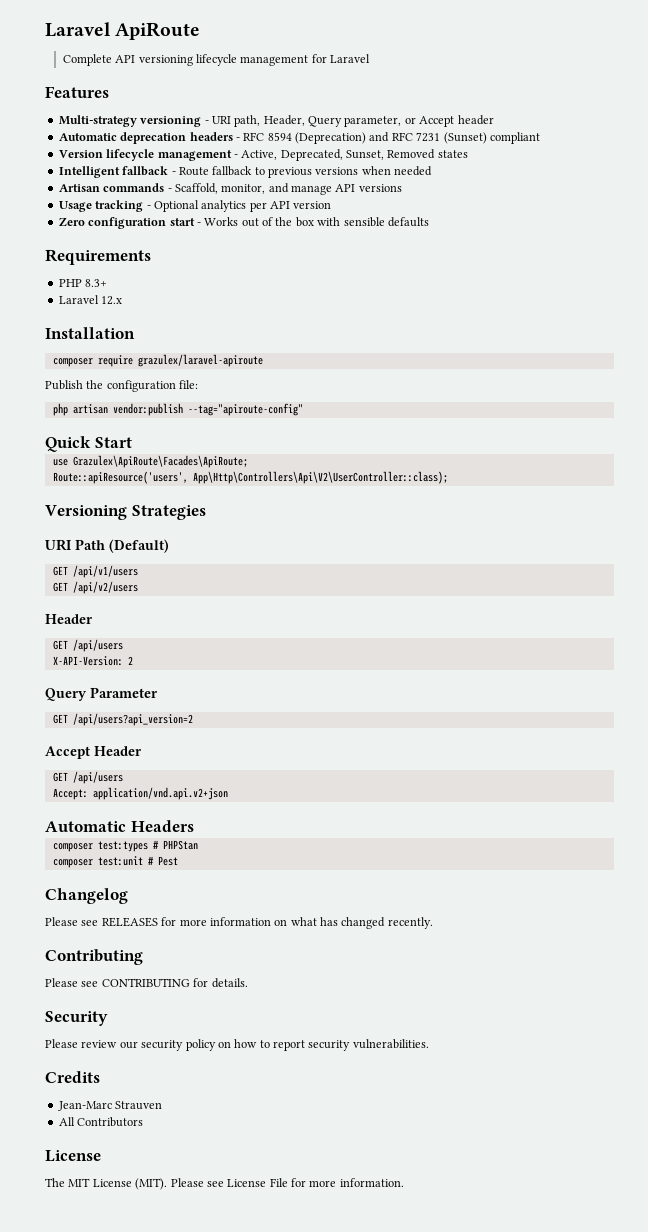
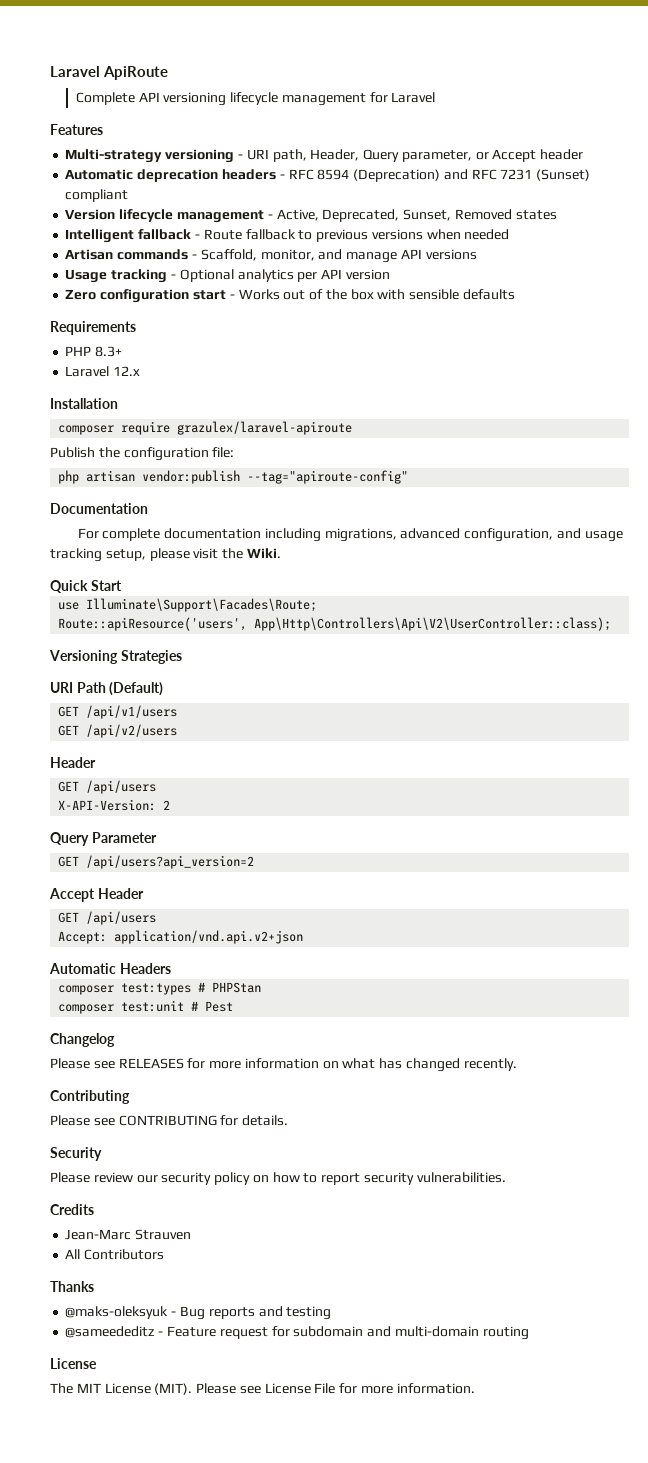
(303, 409) none -> [50,503,148,514] [77,528,623,542] [50,548,281,562] // Documentation // For complete documentation including migrations, advanced configuration, and usage tracking setup, please visit the Wiki.
[72,455,248,468] Grazulex\ApiRoute\Facades\ApiRoute; -> [86,598,318,612] Illuminate\Support\Facades\Route;
(144, 1122) none -> [50,1281,94,1292] [65,1306,332,1320] [65,1326,529,1340] // Thanks // @maks-oleksyuk - Bug reports and testing // @sameededitz - Feature request for subdomain and multi-domain routing

